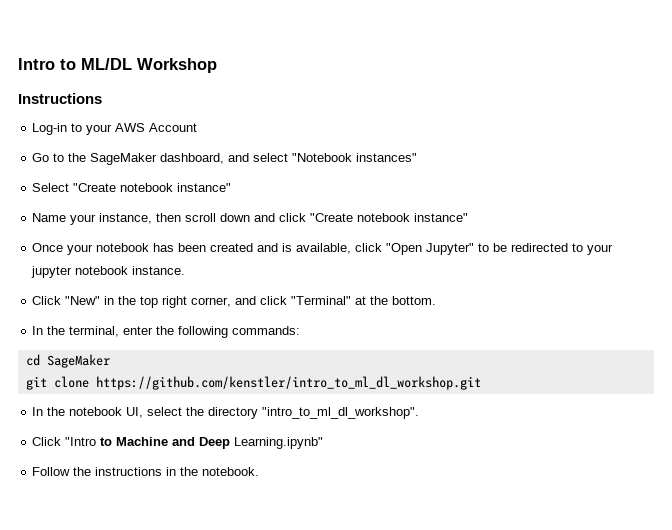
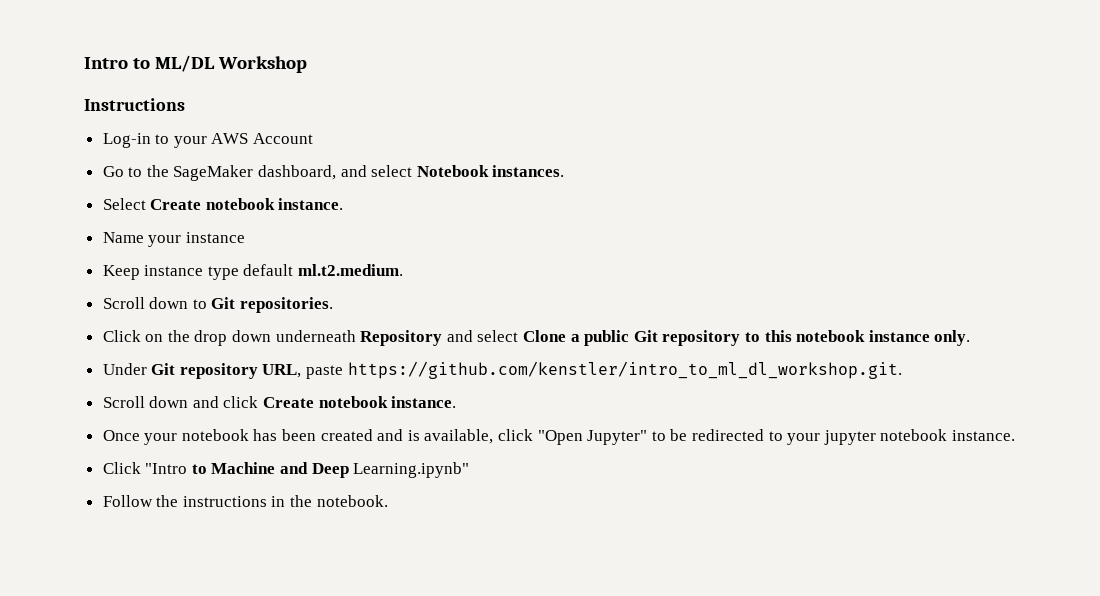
[292,153,418,162] "Notebook instances" -> [416,165,565,177] Notebook instances.
[73,183,232,192] "Create notebook instance" -> [150,198,344,210] Create notebook instance.
[99,213,469,224] instance, then scroll down and click "Create notebook instance" -> [185,232,245,243] [102,264,404,280] [102,297,334,313] [102,330,971,346] [102,361,902,379] [102,396,457,408] instance // Keep instance type default ml.t2.medium. // Scroll down to Git repositories. // Click on the drop down underneath Repository and select Clone a public Git repository to this notebook instance only. // Under Git repository URL, paste https://github.com/kenstler/intro_to_ml_dl_workshop.git. // Scroll down and click Create notebook instance.
[32,296,437,308] [32,326,301,338] [25,354,110,368] [25,376,481,390] [32,407,420,419] // Click "New" in the top right corner, and click "Terminal" at the bottom. // In the terminal, enter the following commands: // cd SageMaker // git clone https://github.com/kenstler/intro_to_ml_dl_workshop.git // In the notebook UI, select the directory "intro_to_ml_dl_workshop". -> (1015, 435) none

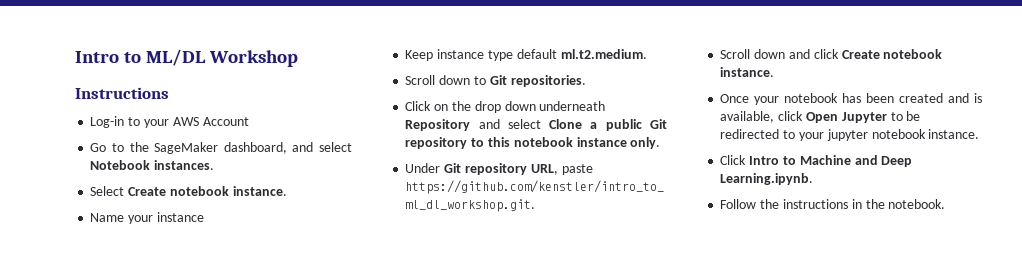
[537,430,648,445] "Open Jupyter" -> [805,112,887,123] Open Jupyter
[145,463,188,474] "Intro -> [749,156,780,165] Intro
[353,462,470,478] Learning.ipynb" -> [720,173,814,185] Learning.ipynb.

